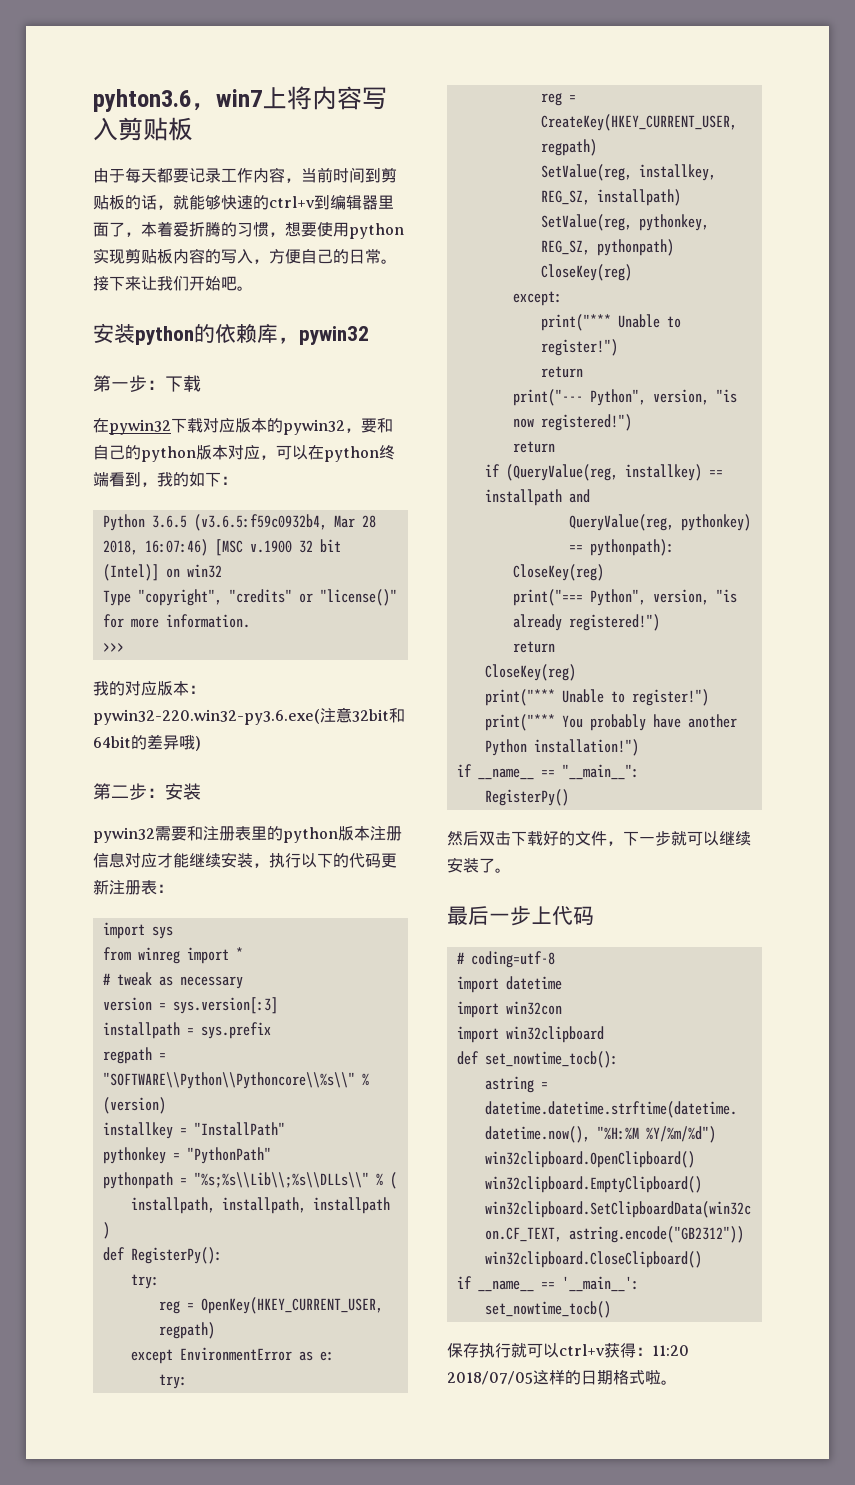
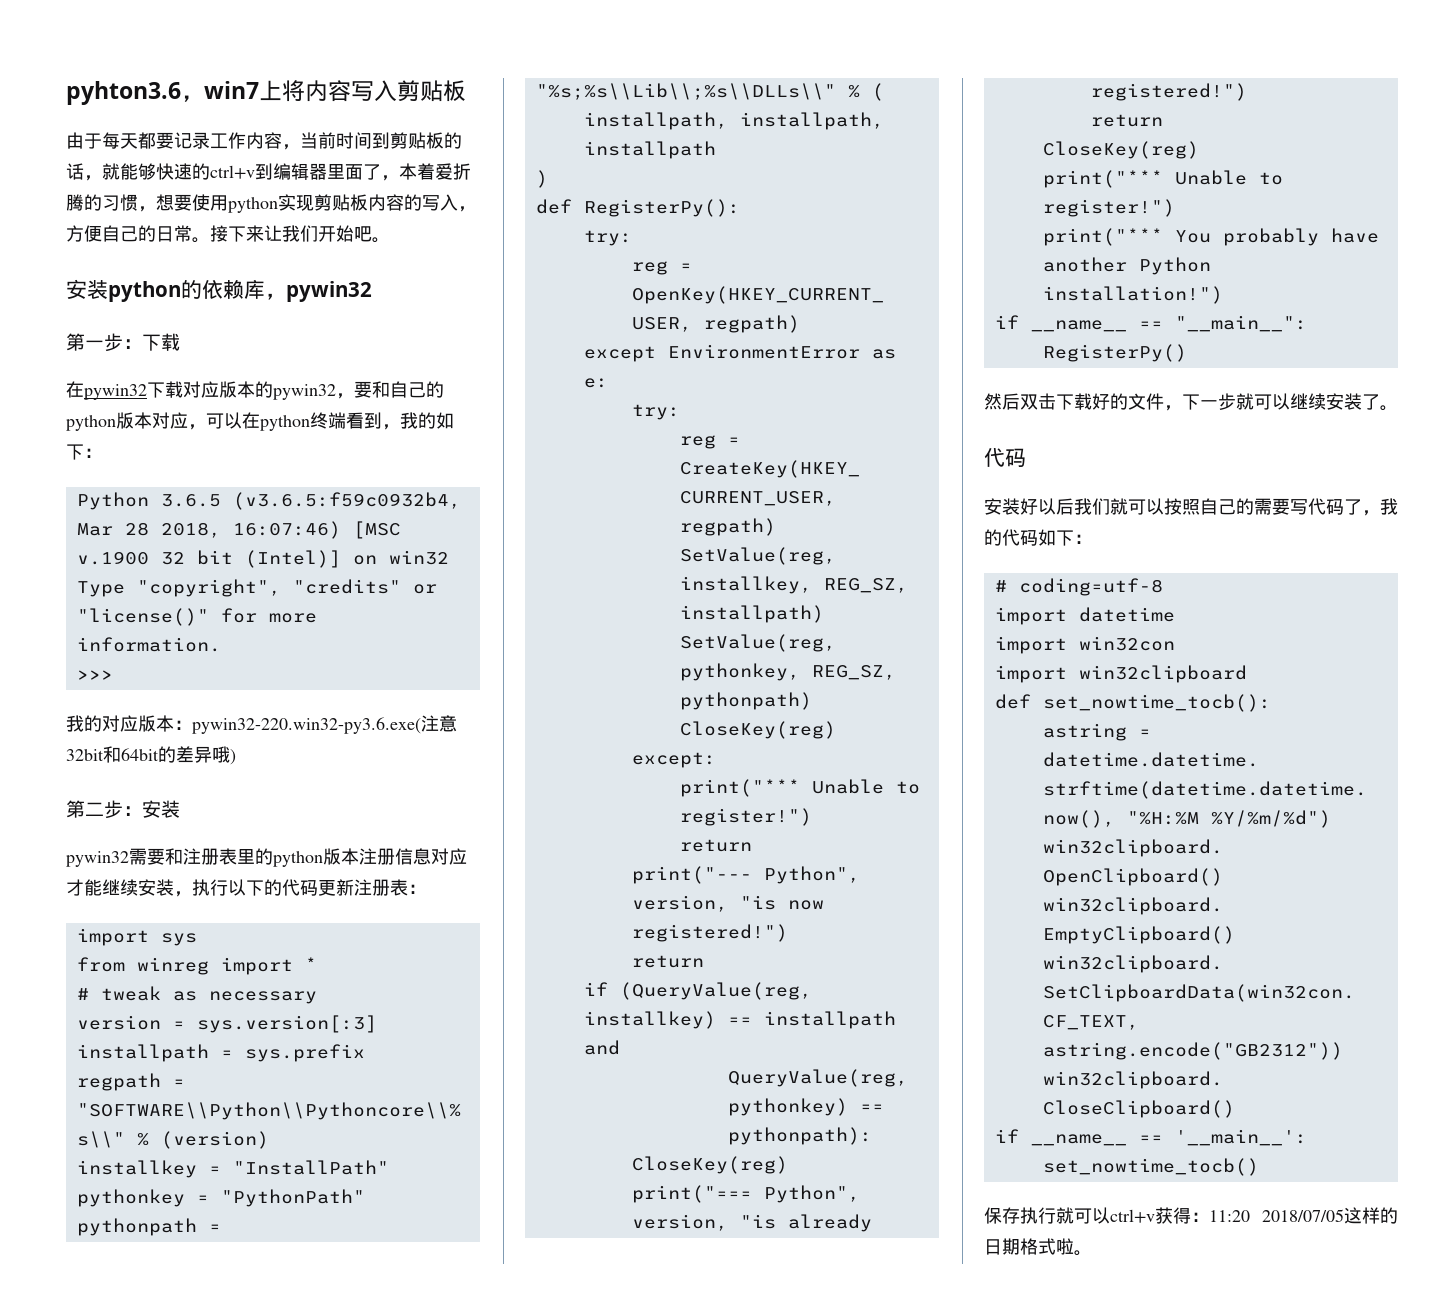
[447,905,594,926] 最后一步上代码 -> [984,448,1026,467] [984,498,1398,516] [984,529,1092,546] 代码 // 安装好以后我们就可以按照自己的需要写代码了，我的代码如下：

